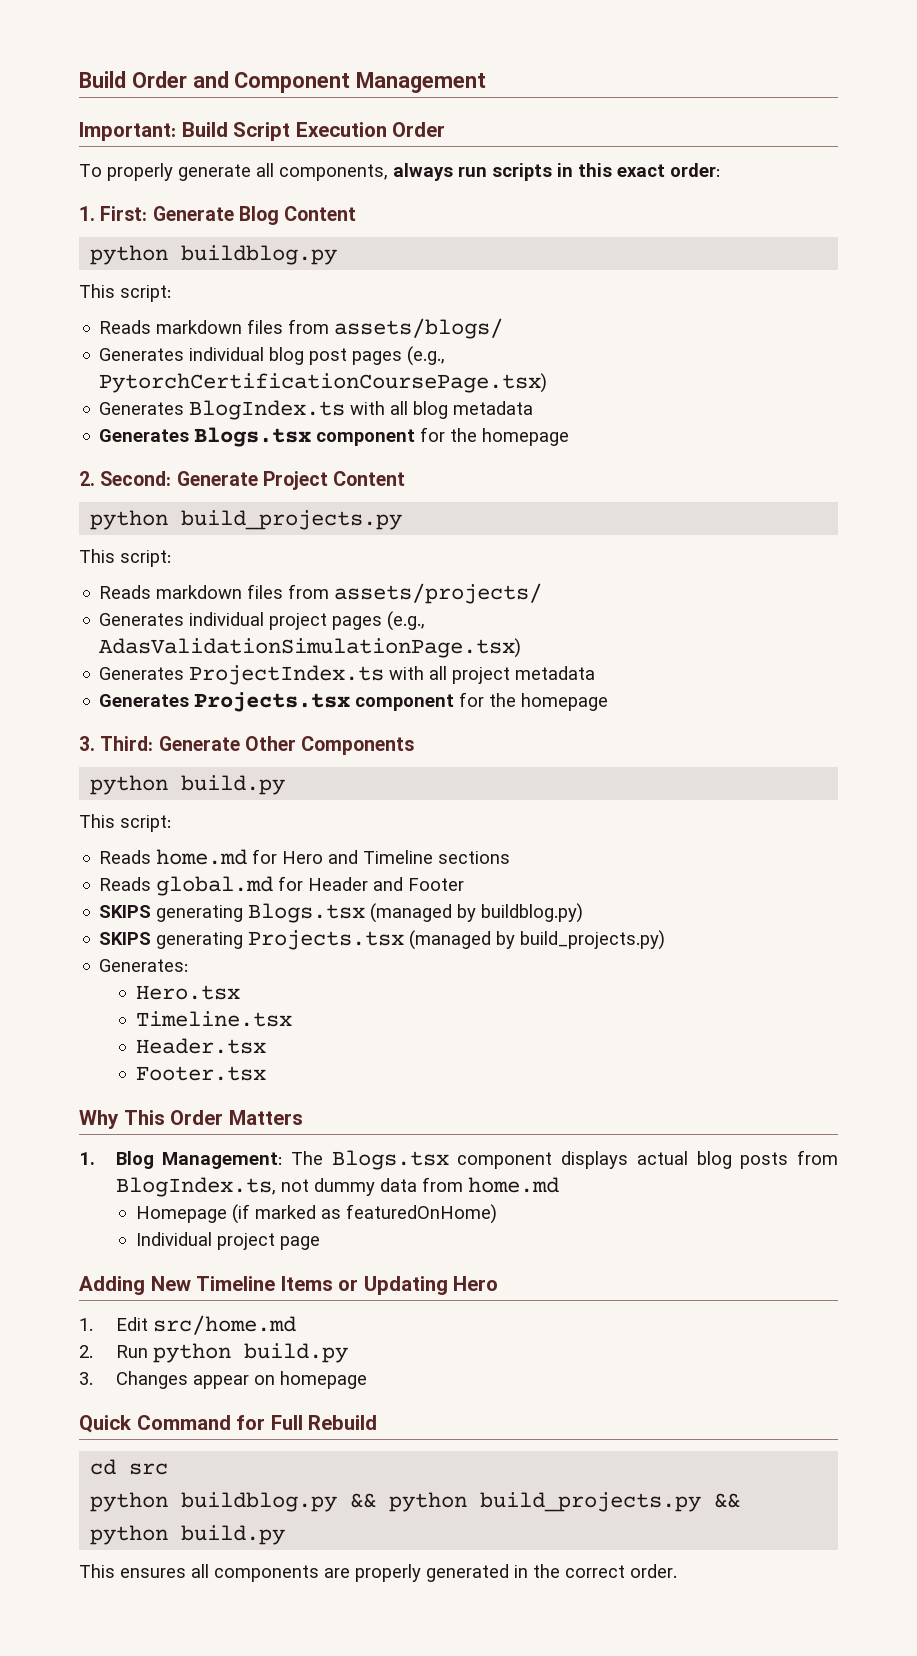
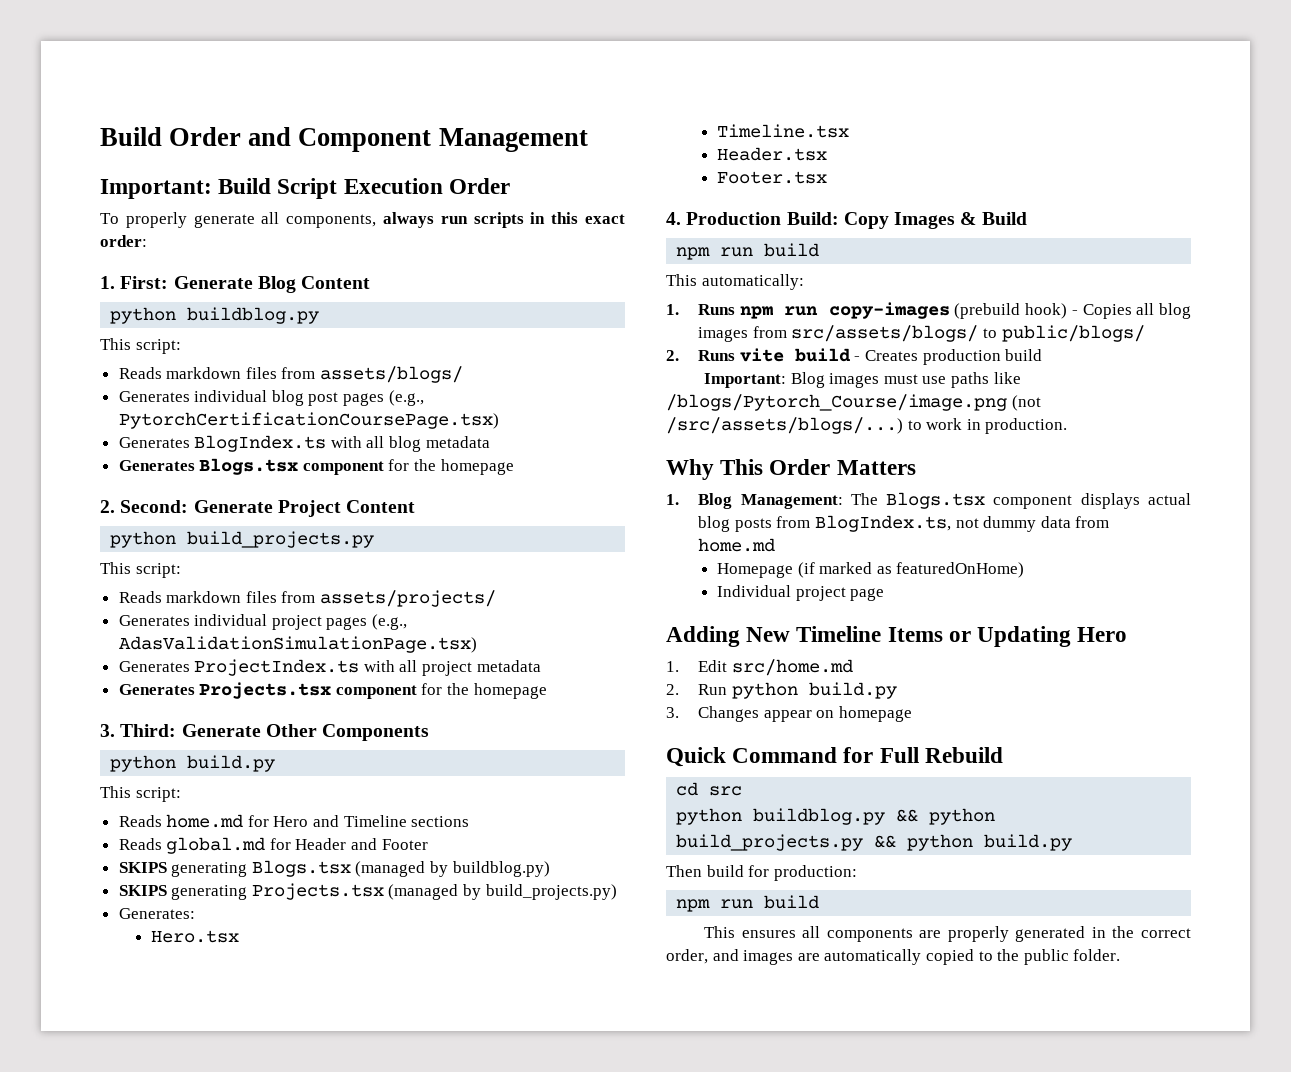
(266, 1073) none -> [666,212,1027,229] [676,243,820,260] [666,274,804,290] [666,302,1191,319] [698,325,1145,342] [666,348,1043,365] [704,372,1021,388] [666,394,1041,411] [666,417,1068,434] // 4. Production Build: Copy Images & Build // npm run build // This automatically: // 1. Runs npm run copy-images (prebuild hook) - Copies all blog images from src/assets/blogs/ to public/blogs/ // 2. Runs vite build - Creates production build // Important: Blog images must use paths like /blogs/Pytorch_Course/image.png (not /src/assets/blogs/...) to work in production.
(286, 1535) none -> [666,865,857,881] [676,895,820,912] // Then build for production: // npm run build
[630,1564,677,1578] order. -> [666,949,1121,965] order, and images are automatically copied to the public folder.

